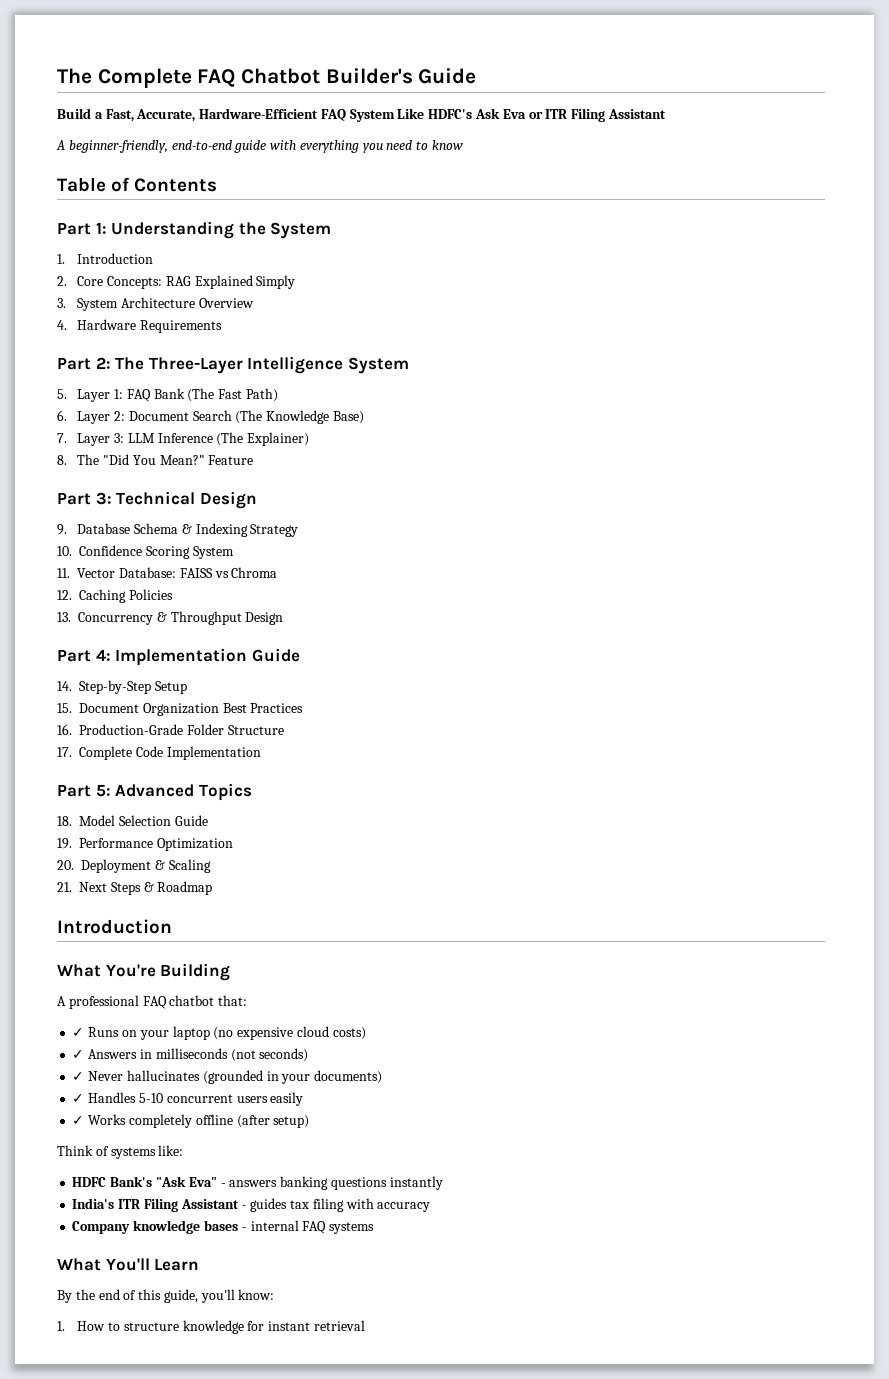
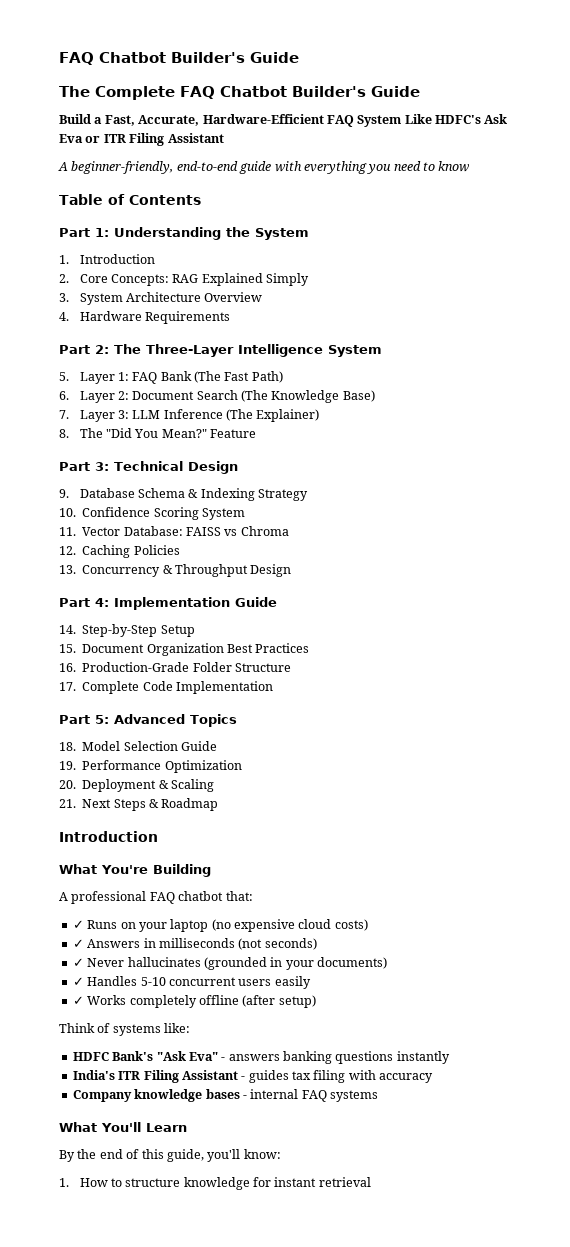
(57, 76) none -> [59,52,299,65] FAQ Chatbot Builder's Guide //

